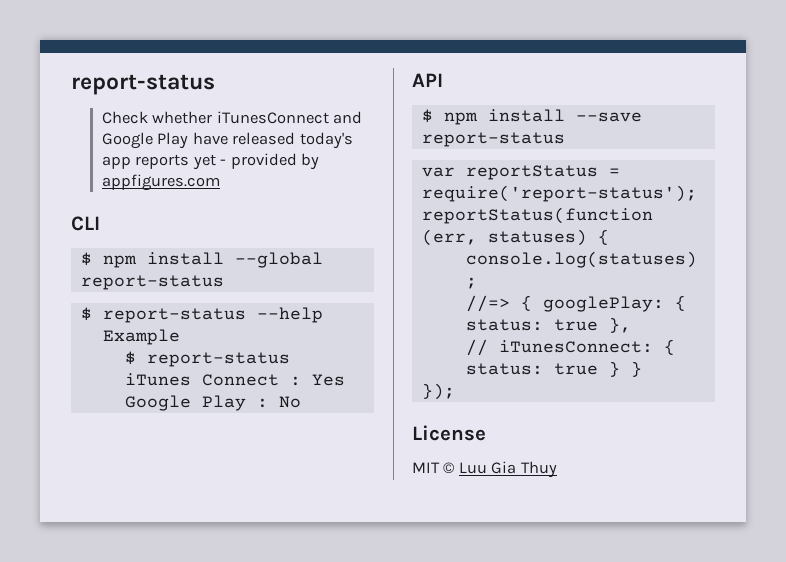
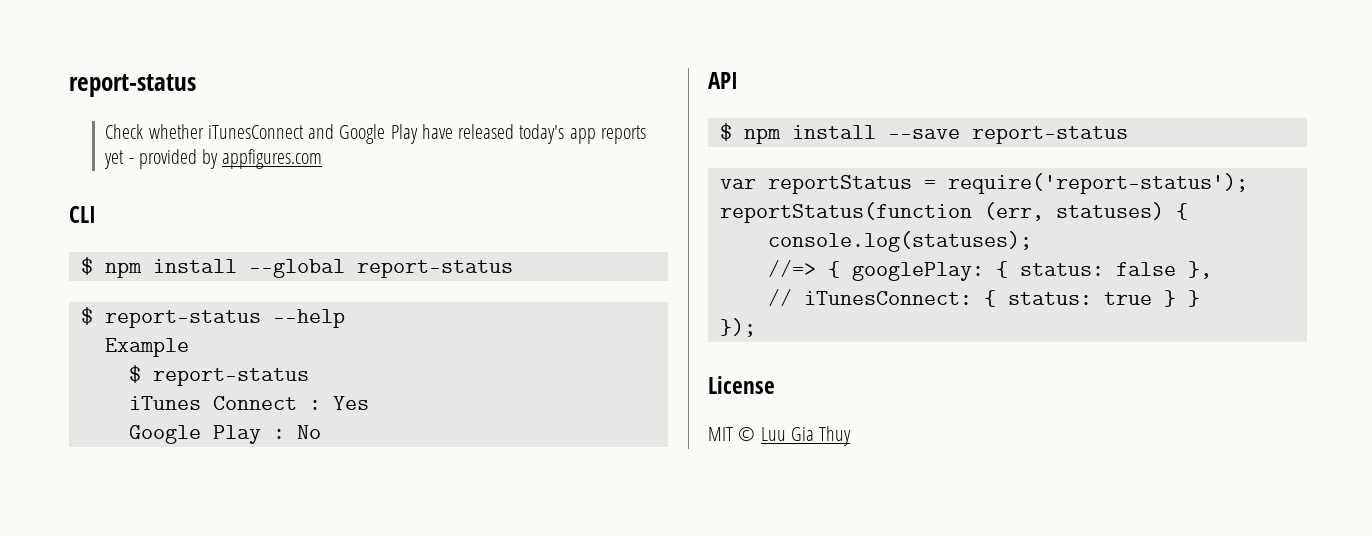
[553,319,598,331] true -> [1115,262,1176,276] false

